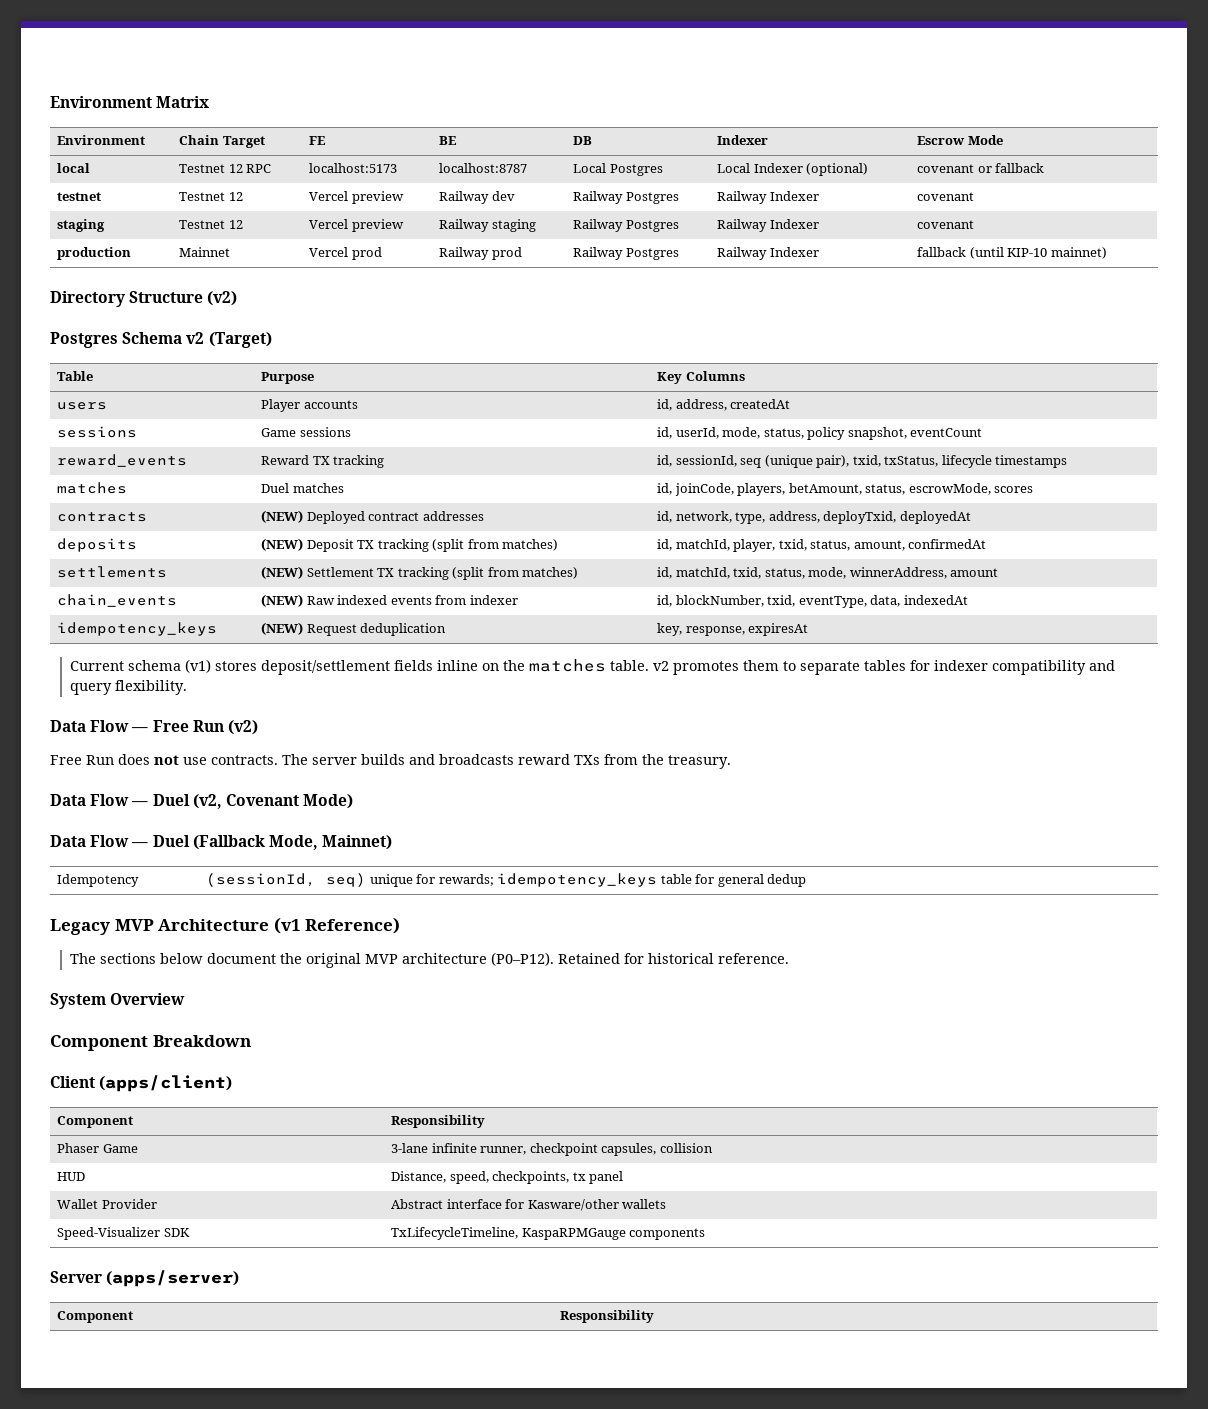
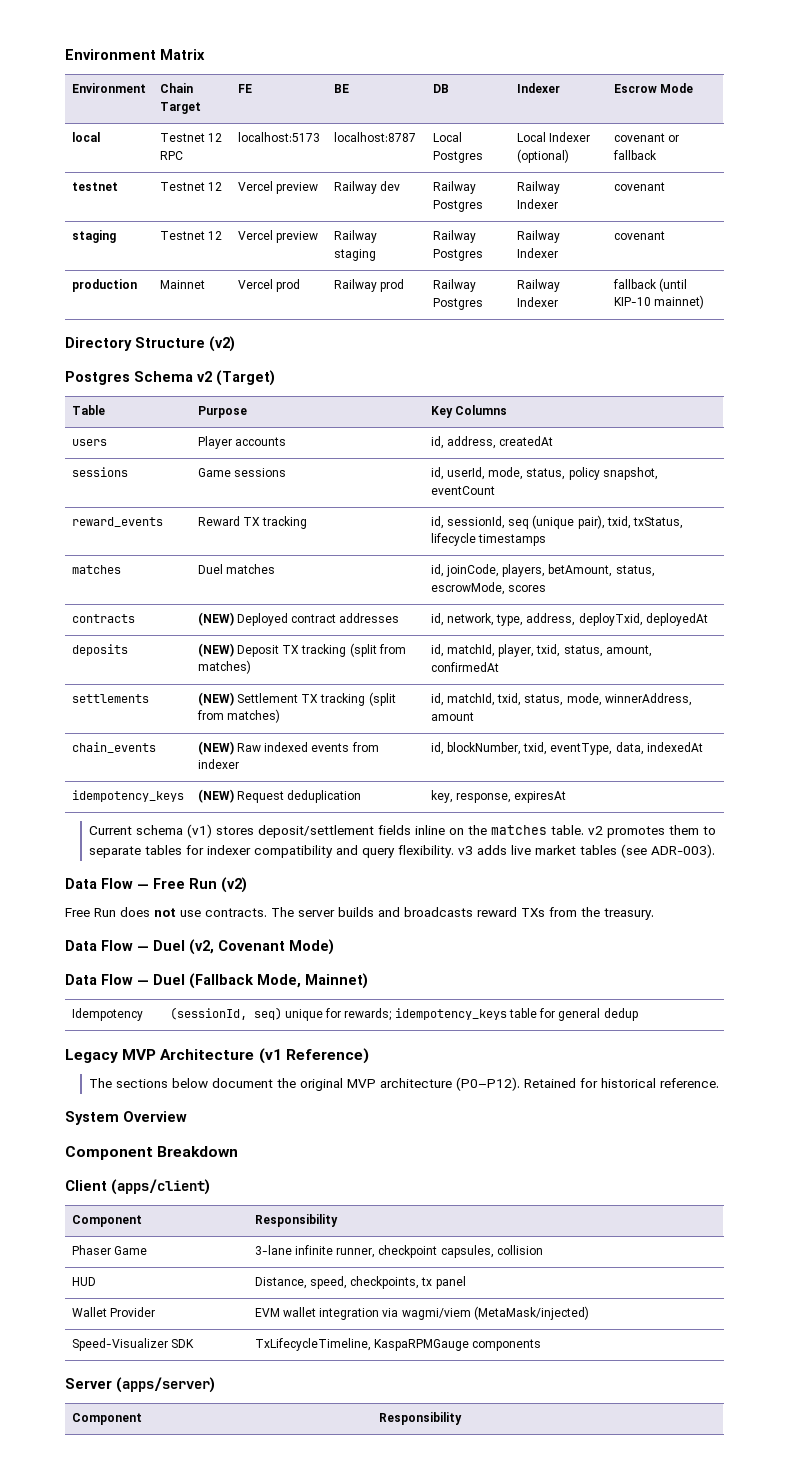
(188, 687) none -> [458,844,716,858] v3 adds live market tables (see ADR-003).
[391,1199,667,1211] Abstract interface for Kasware/other wallets -> [254,1306,589,1320] EVM wallet integration via wagmi/viem (MetaMask/injected)

